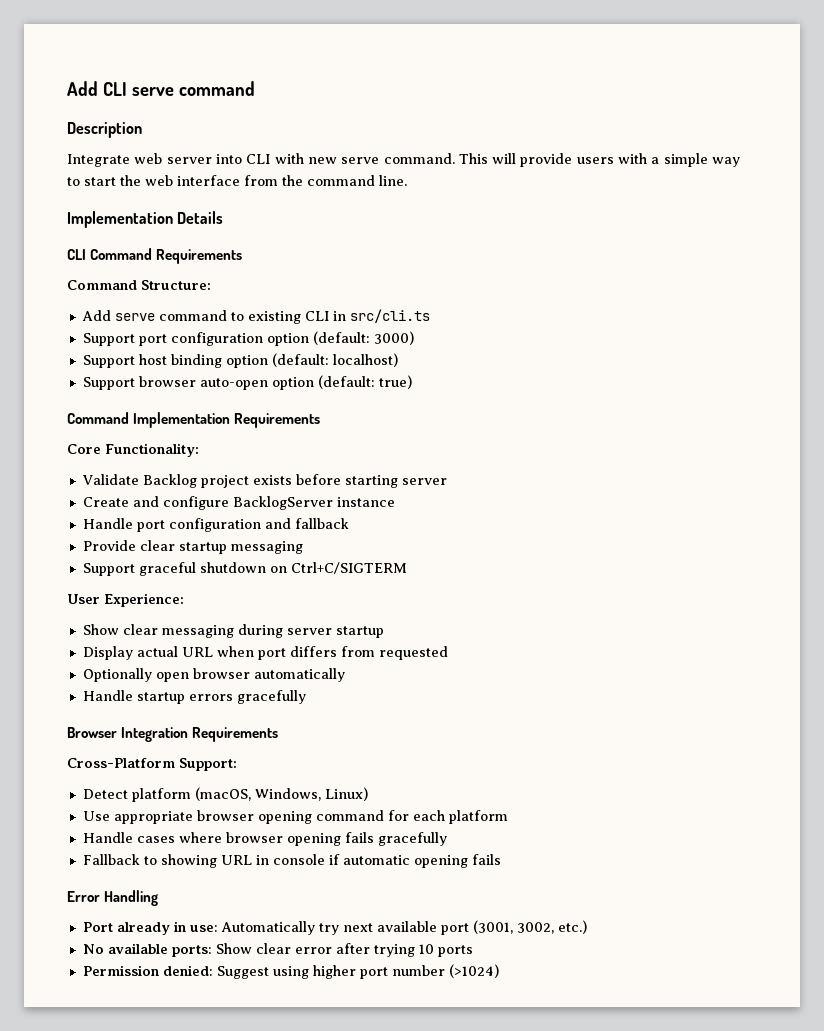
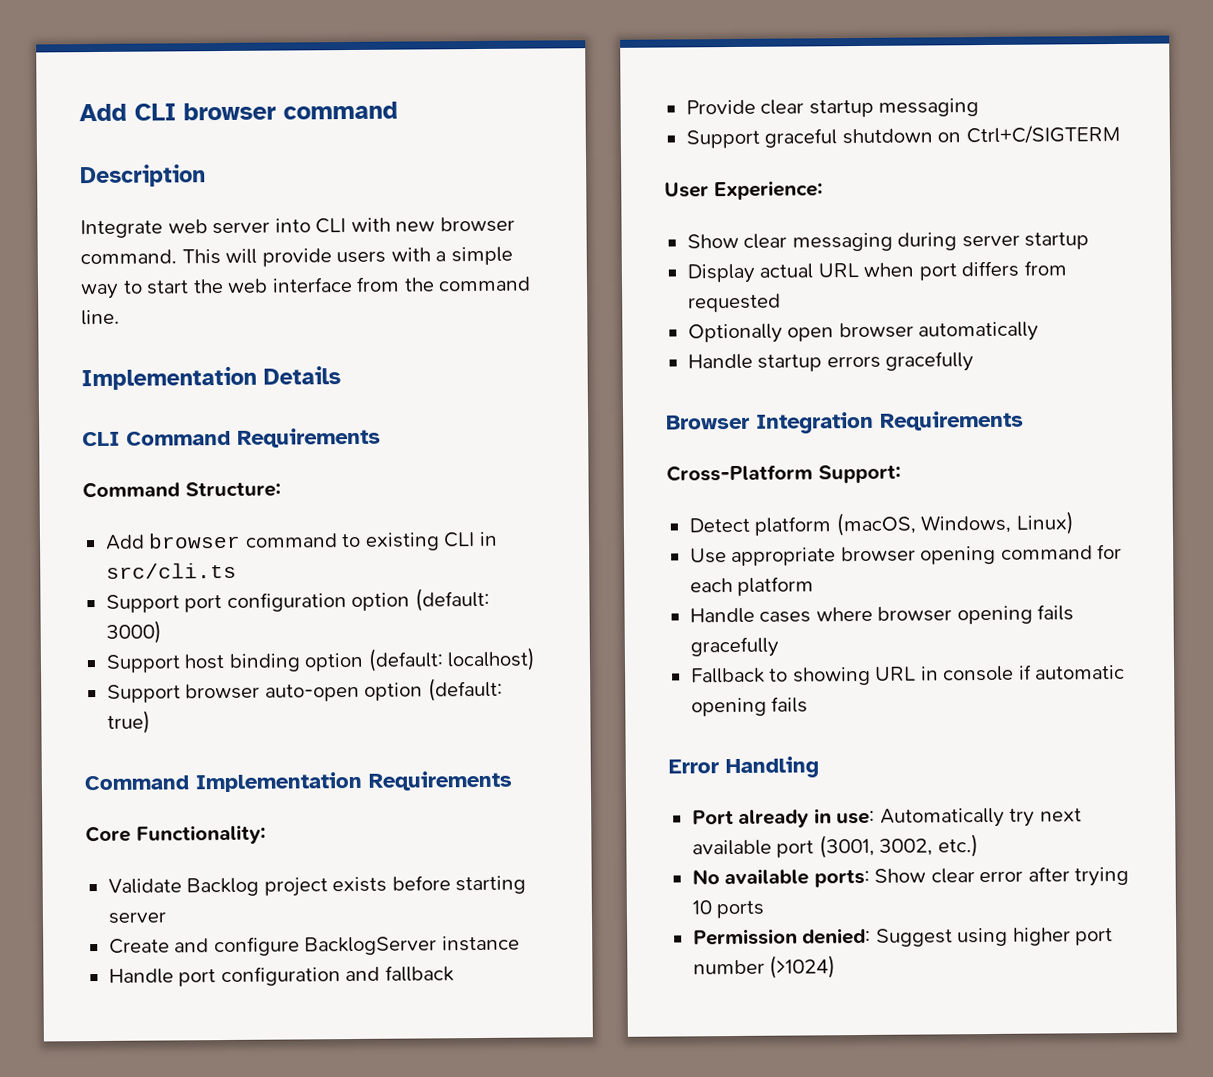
[131,87,174,96] serve -> [183,102,276,121] browser
[341,157,380,164] serve -> [439,216,515,233] browser
[114,313,155,321] serve -> [148,532,242,549] browser

